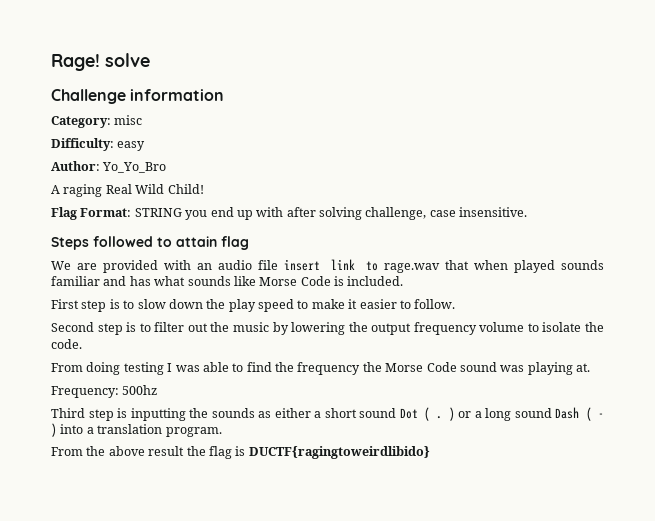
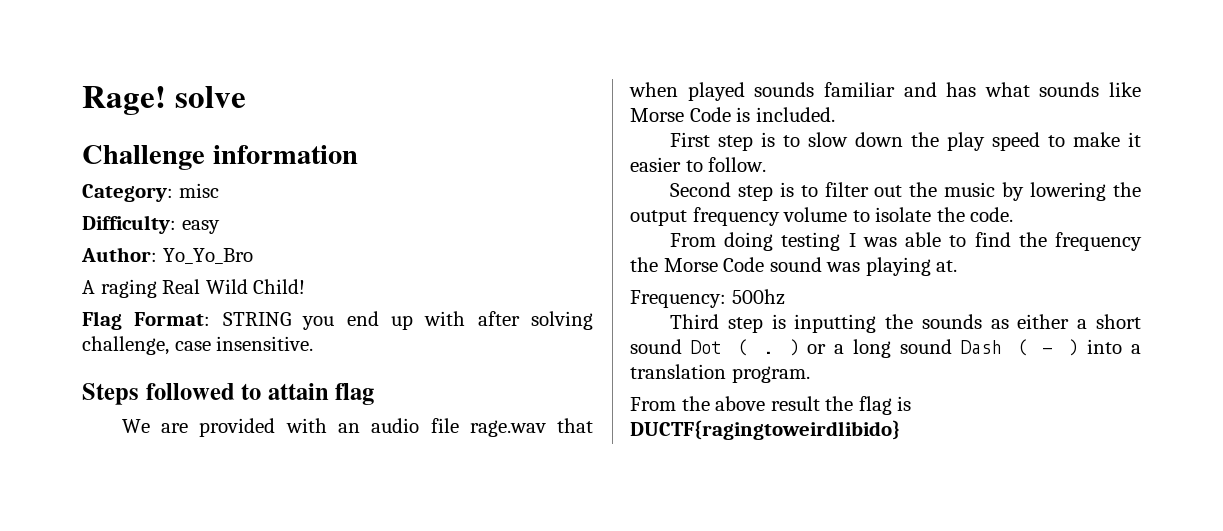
[284,259,378,271] insert link to -> (459, 425) none

